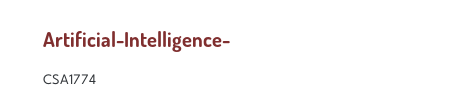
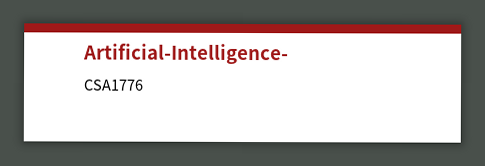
[43,74,96,85] CSA1774 -> [83,79,144,91] CSA1776

